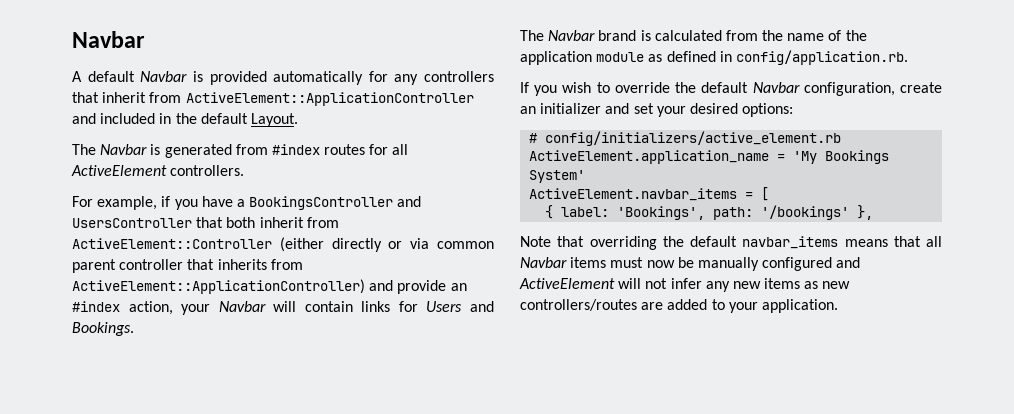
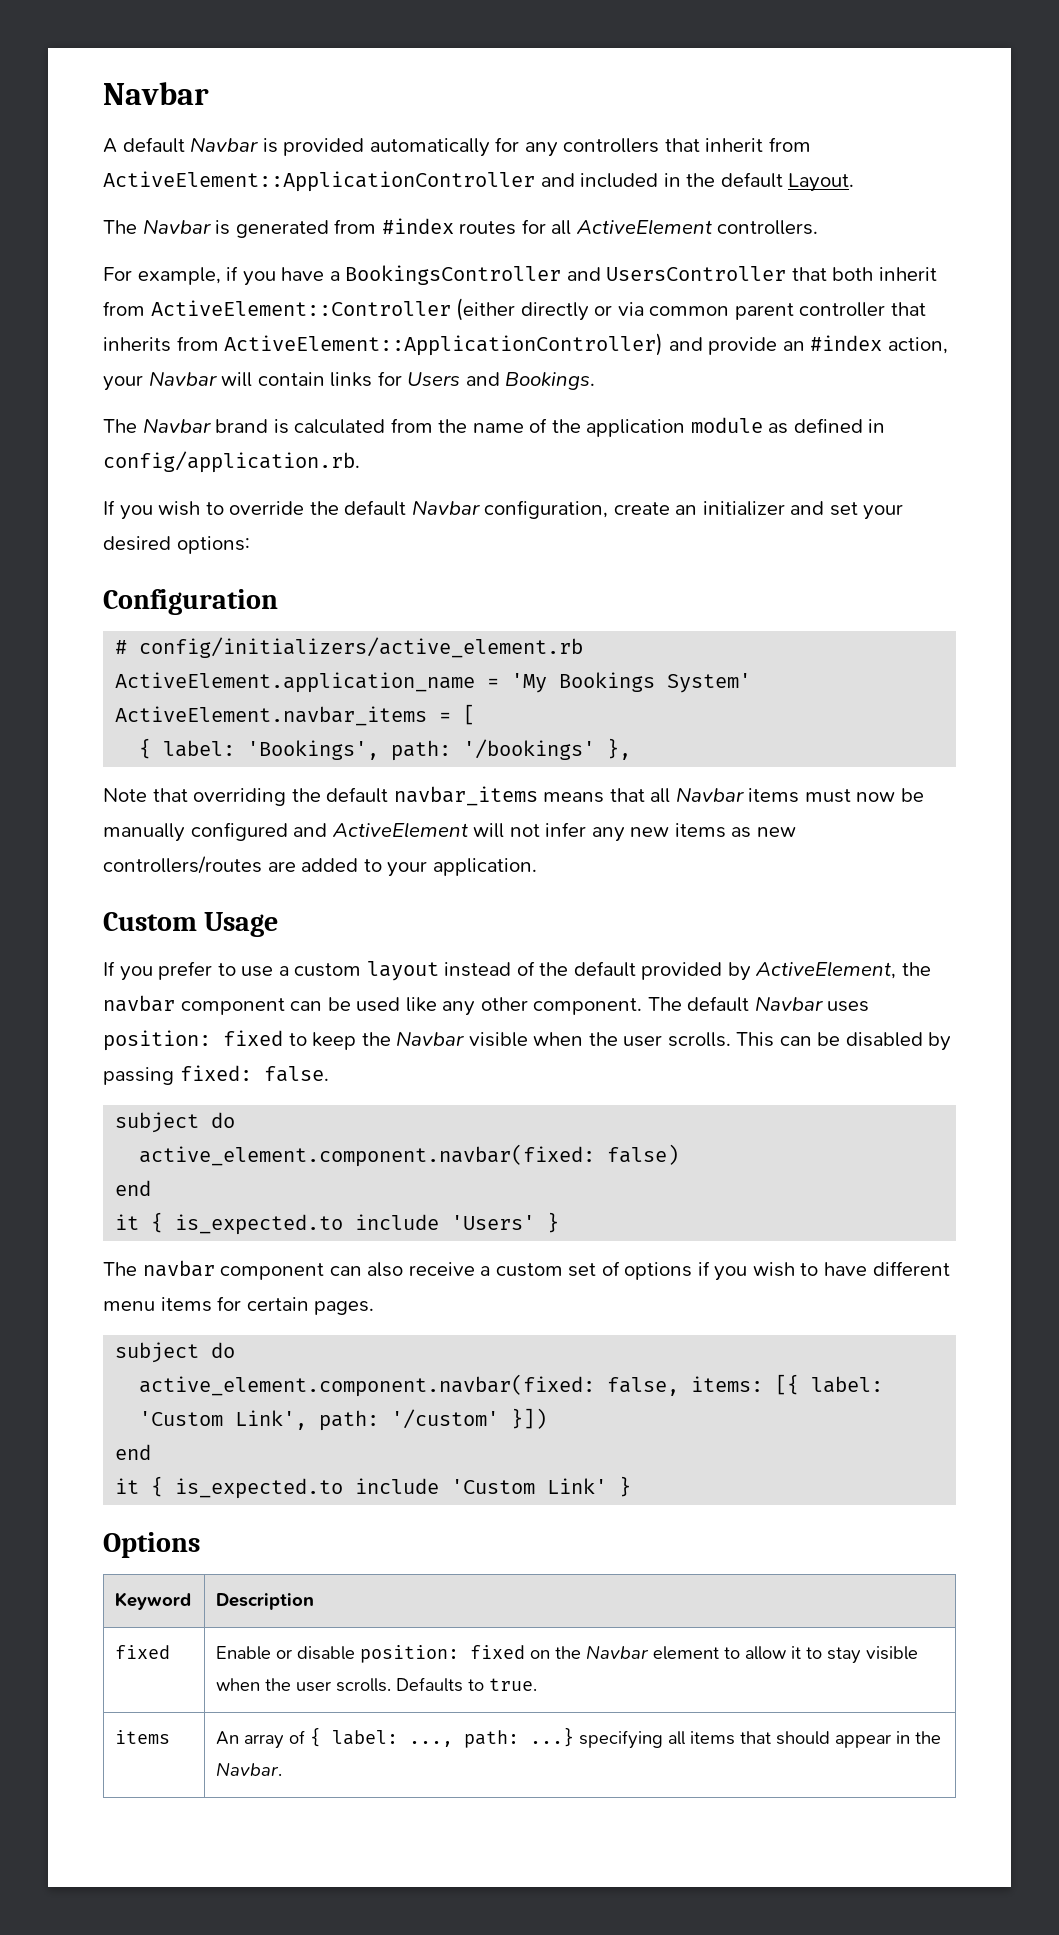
(794, 110) none -> [103,589,278,615] // Configuration
(838, 306) none -> [103,912,279,937] [103,961,932,981] [103,995,870,1016] [103,1030,952,1051] [103,1065,329,1085] [115,1112,236,1133] [139,1144,680,1167] [115,1180,152,1196] [115,1212,560,1235] [103,1260,950,1281] [103,1296,375,1315] [115,1342,236,1363] [139,1374,884,1397] [139,1408,548,1431] [115,1444,152,1460] [115,1476,632,1499] [103,1532,200,1558] [115,1592,192,1610] [216,1593,315,1610] [115,1645,171,1659] [216,1645,919,1664] [216,1677,538,1692] [115,1730,171,1744] [216,1727,942,1749] [216,1762,283,1777] // Custom Usage // If you prefer to use a custom layout instead of the default provided by ActiveElement, the navbar component can be used like any other component. The default Navbar uses position: fixed to keep the Navbar visible when the user scrolls. This can be disabled by passing fixed: false. // subject do // active_element.component.navbar(fixed: false) // end // it { is_expected.to include 'Users' } // The navbar component can also receive a custom set of options if you wish to have different menu items for certain pages. // subject do // active_element.component.navbar(fixed: false, items: [{ label: 'Custom Link', path: '/custom' }]) // end // it { is_expected.to include 'Custom Link' } // Options // Keyword | Description // fixed | Enable or disable position: fixed on the Navbar element to allow it to stay visible when the user scrolls. Defaults to true. // items | An array of { label: ..., path: ...} specifying all items that should appear in the Navbar.

